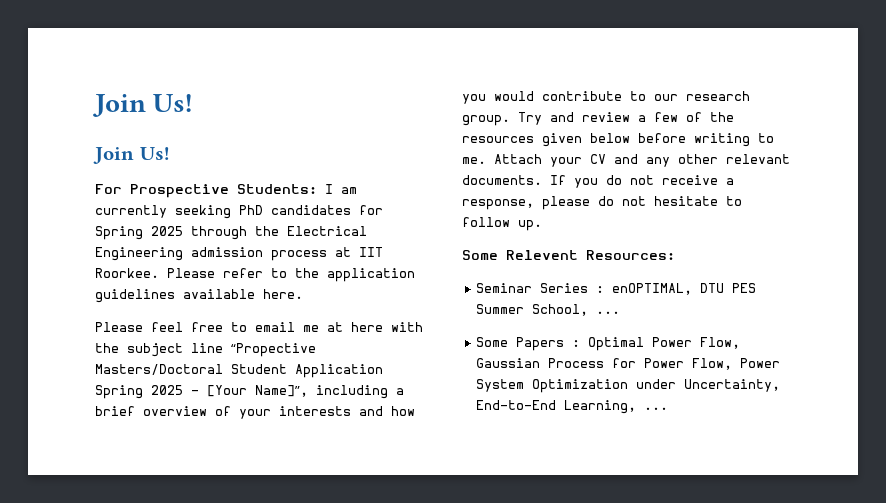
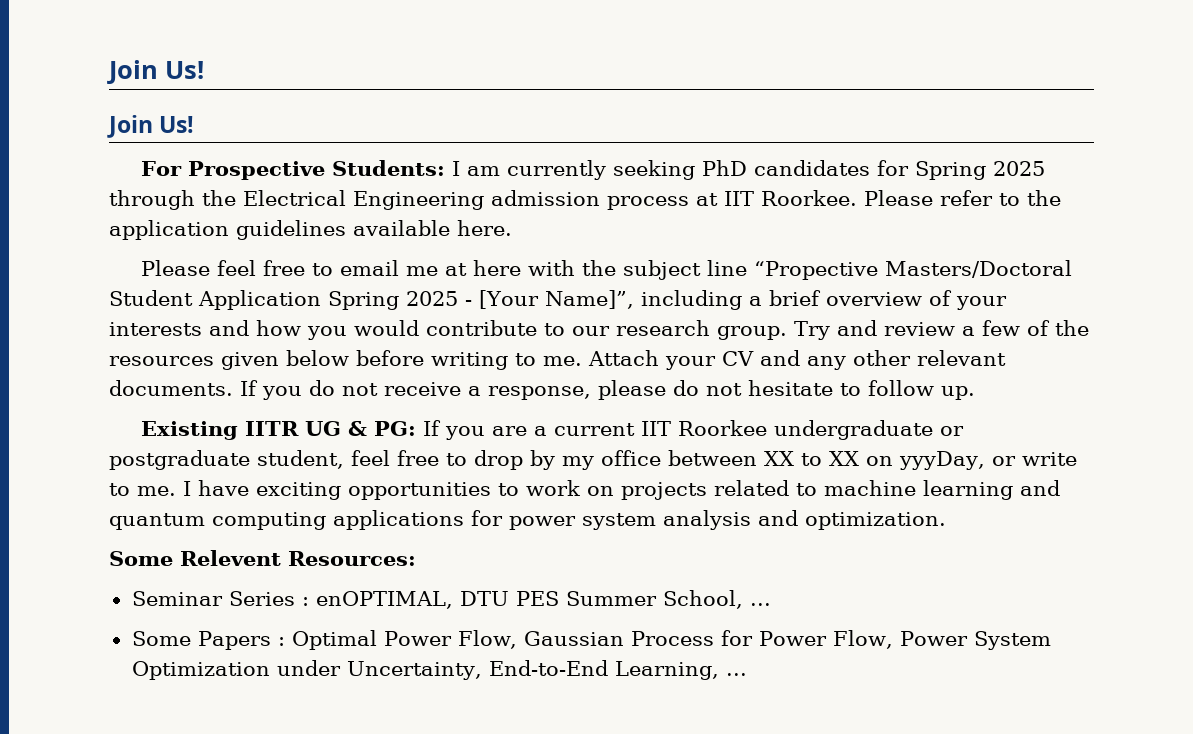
(542, 225) none -> [140,420,964,440] [109,450,1077,470] [109,480,1060,500] [109,510,946,530] // Existing IITR UG & PG: If you are a current IIT Roorkee undergraduate or postgraduate student, feel free to drop by my office between XX to XX on yyyDay, or write to me. I have exciting opportunities to work on projects related to machine learning and quantum computing applications for power system analysis and optimization.

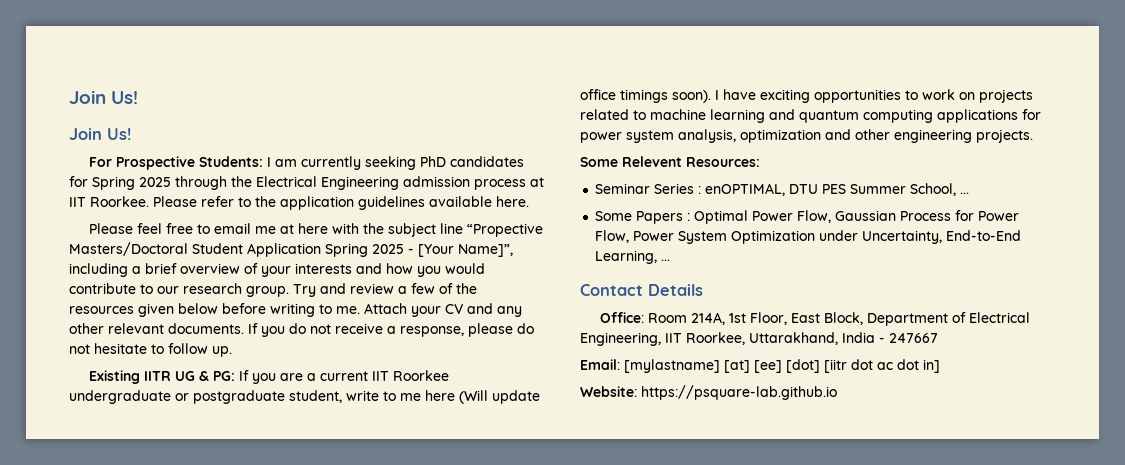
[351,450,1077,470] [109,483,176,496] feel free to drop by my office between XX to XX on yyyDay, or write to me. -> [346,390,540,404] [580,89,711,103] write to me here (Will update office timings soon).
[663,510,946,530] analysis and optimization. -> [678,129,1033,143] analysis, optimization and other engineering projects.
(747, 674) none -> [580,284,703,296] [600,312,1031,326] [580,332,938,346] [580,359,940,373] [580,385,837,400] // Contact Details // Office: Room 214A, 1st Floor, East Block, Department of Electrical Engineering, IIT Roorkee, Uttarakhand, India - 247667 // Email: [mylastname] [at] [ee] [dot] [iitr dot ac dot in] // Website: https://psquare-lab.github.io

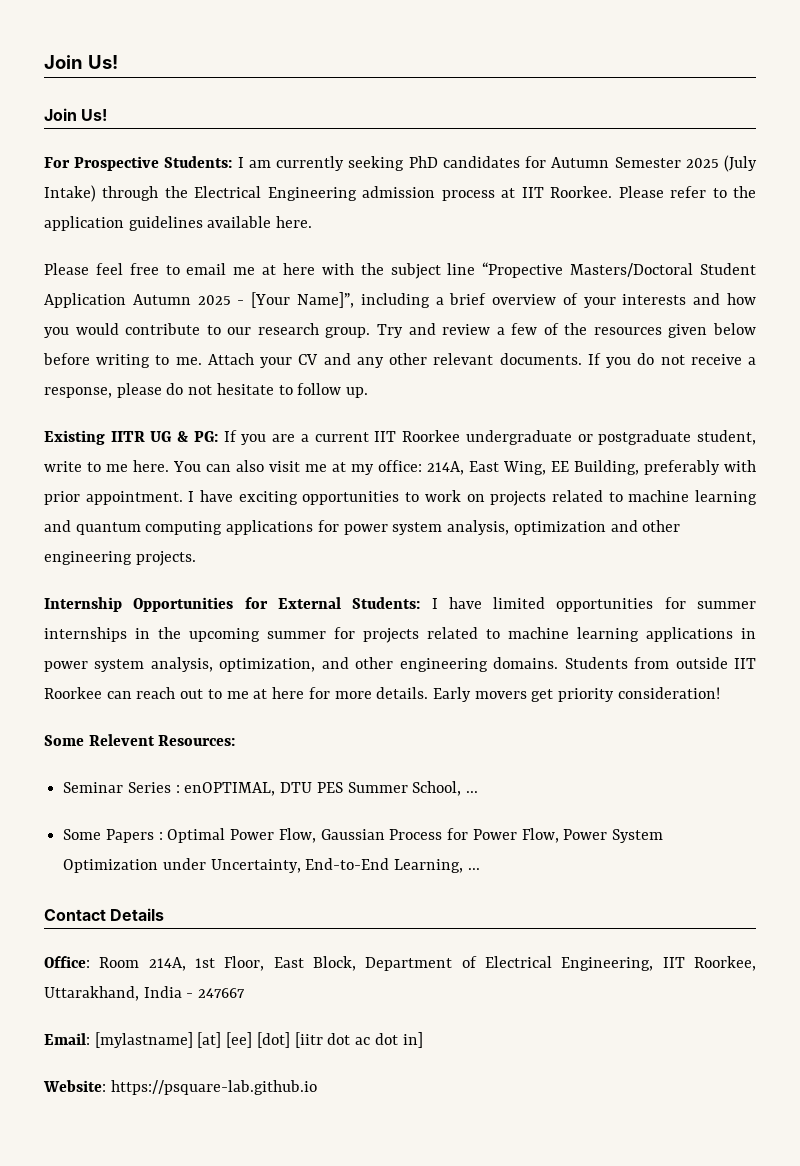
[92,176,171,190] Spring 2025 -> [551,155,758,172] [44,185,96,202] Autumn Semester 2025 (July Intake)
[325,243,368,257] Spring -> [132,294,191,305] Autumn
[425,390,540,404] [580,89,711,103] here (Will update office timings soon). -> [133,460,756,475] [44,491,183,505] here. You can also visit me at my office: 214A, East Wing, EE Building, preferably with prior appointment.
(1033, 136) none -> [44,597,756,612] [44,627,756,643] [44,657,757,672] [44,687,720,702] // Internship Opportunities for External Students: I have limited opportunities for summer internships in the upcoming summer for projects related to machine learning applications in power system analysis, optimization, and other engineering domains. Students from outside IIT Roorkee can reach out to me at here for more details. Early movers get priority consideration!

